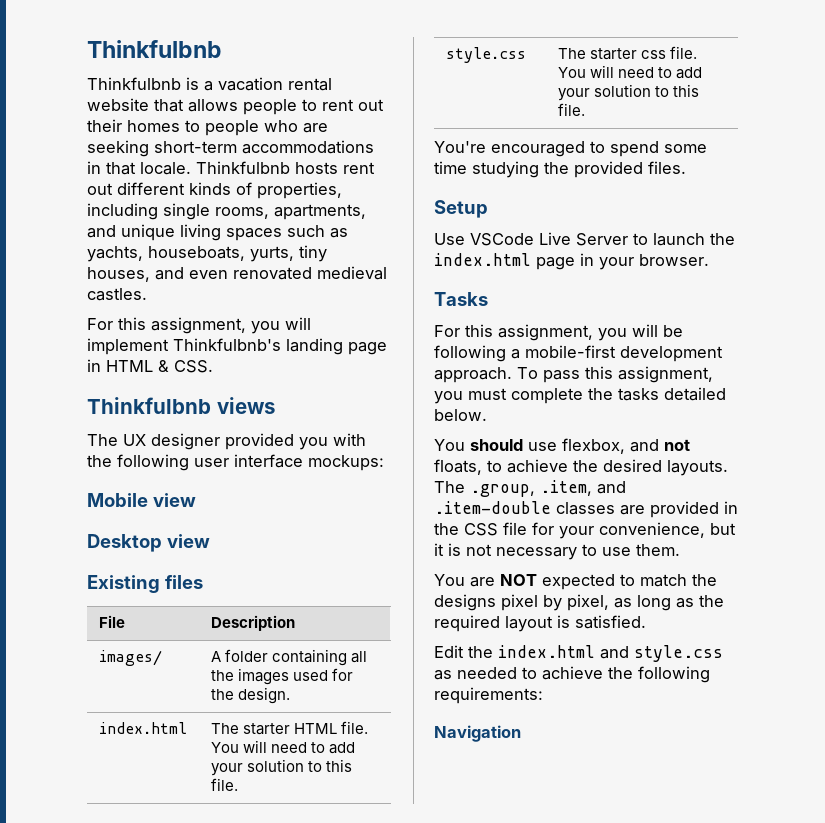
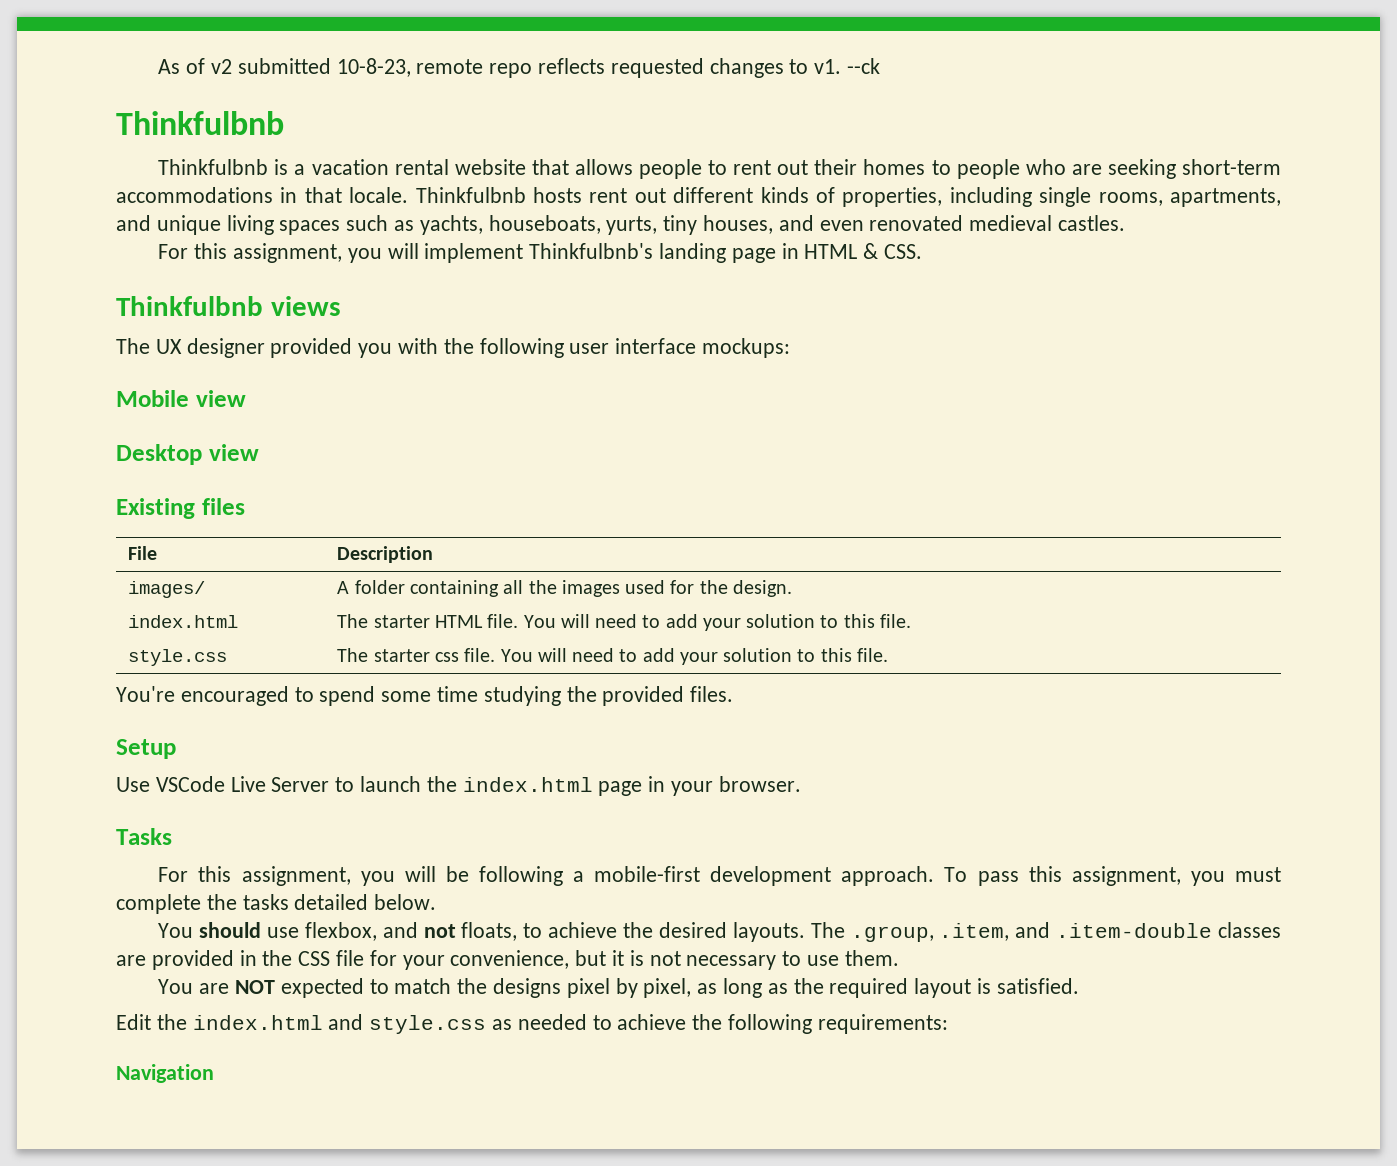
(87, 49) none -> [158,58,880,78] As of v2 submitted 10-8-23, remote repo reflects requested changes to v1. --ck //

